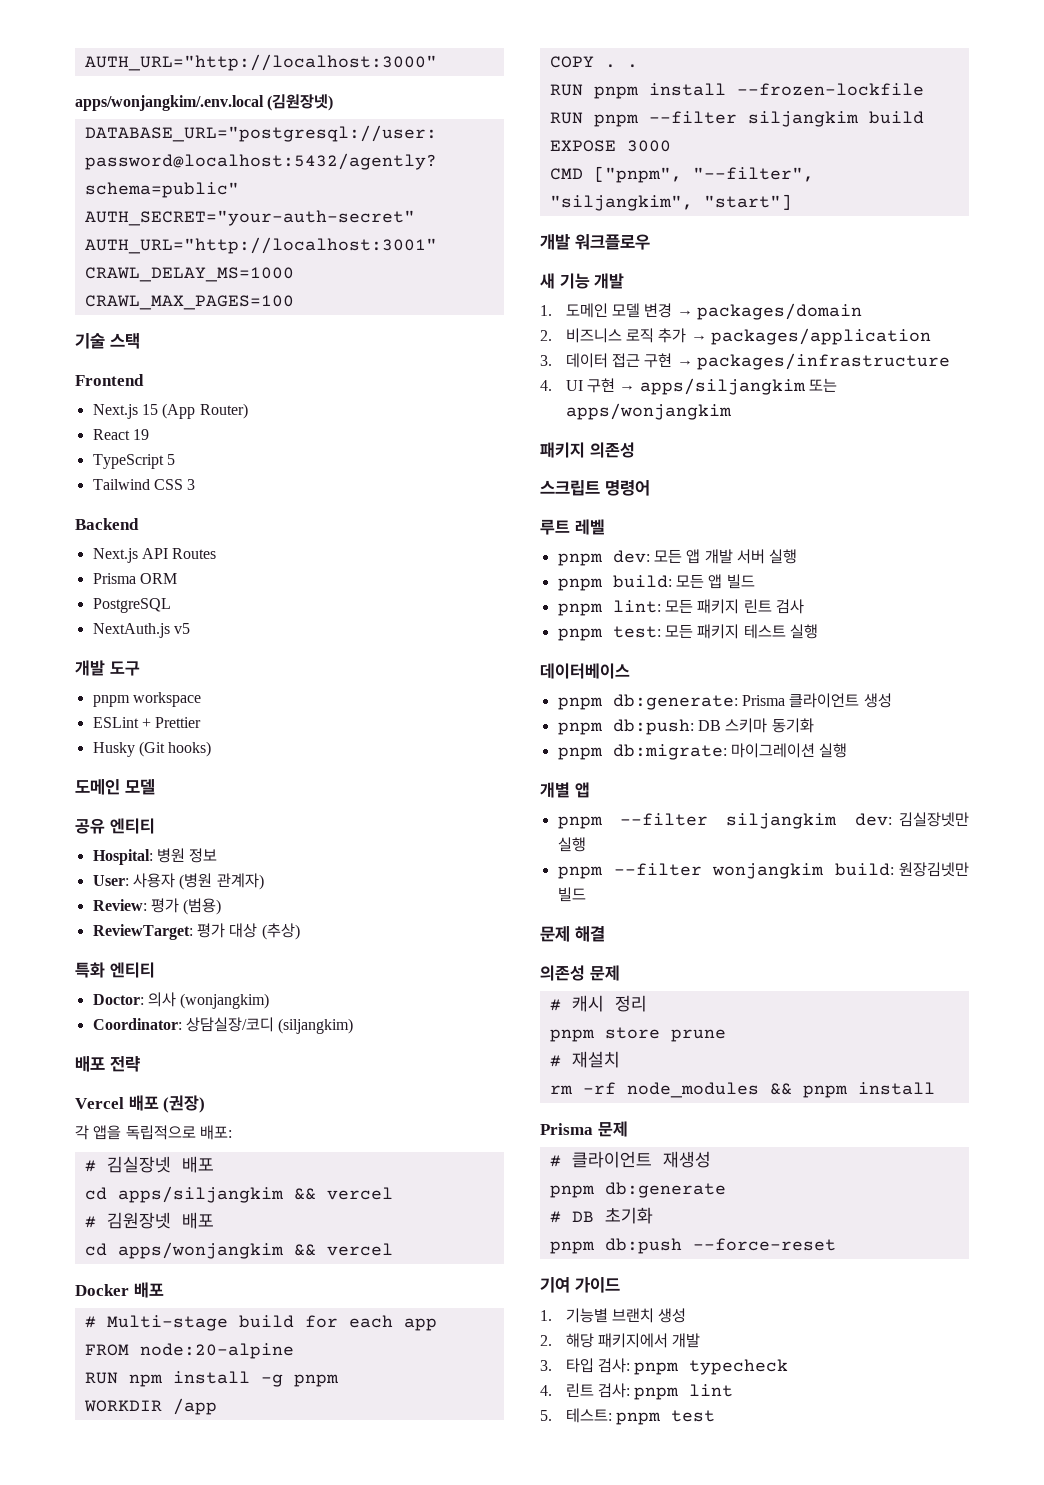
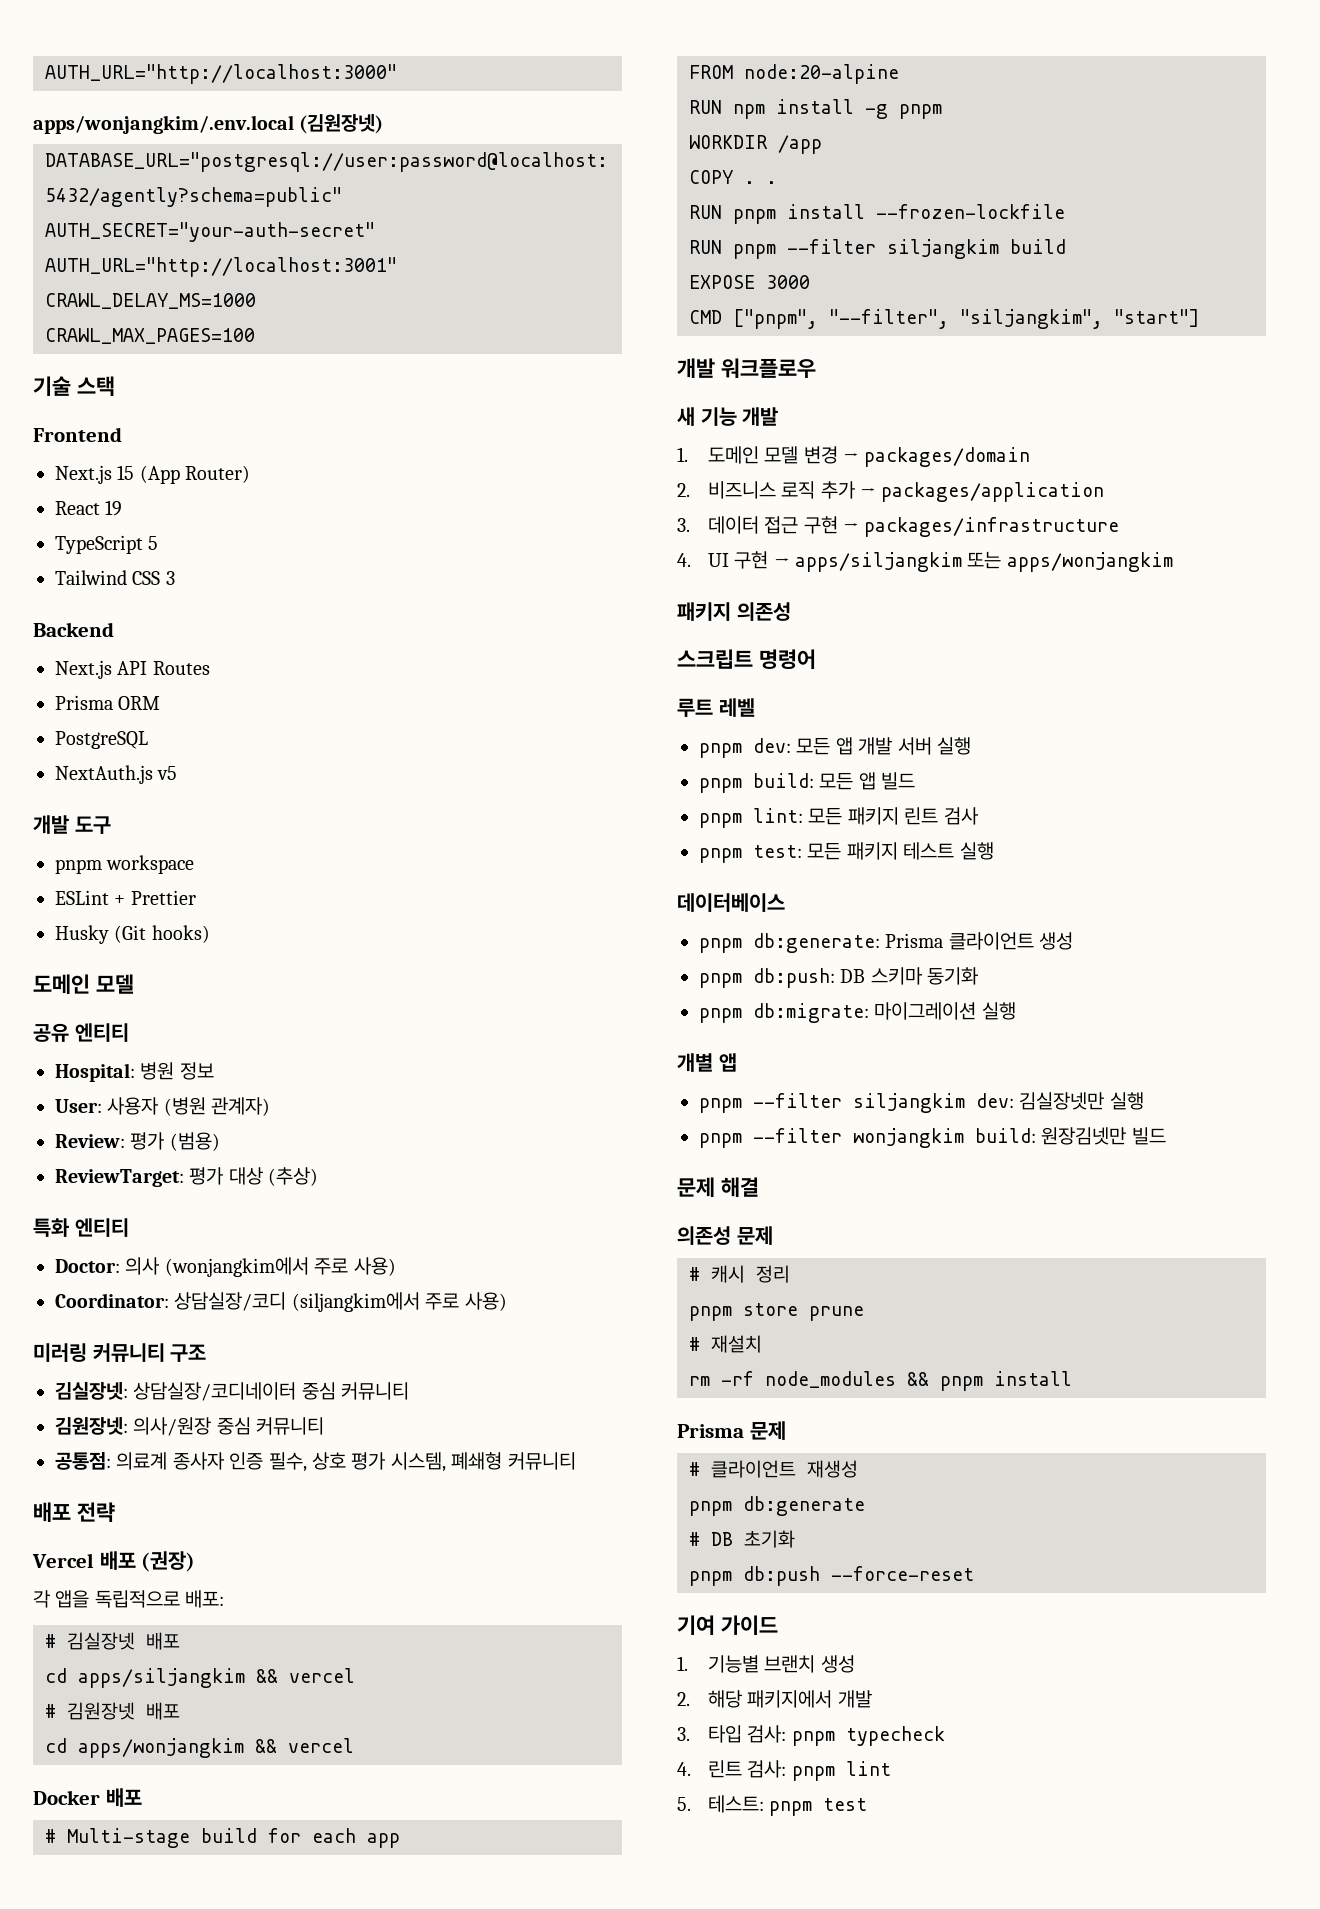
[180,993,270,1009] (wonjangkim) -> [164,1257,396,1277] (wonjangkim에서 주로 사용)
[278,1018,354,1034] (siljangkim) -> [291,1292,507,1312] [33,1343,207,1362] [55,1382,410,1401] [55,1417,325,1436] [55,1452,576,1472] (siljangkim에서 주로 사용) // 미러링 커뮤니티 구조 // 김실장넷: 상담실장/코디네이터 중심 커뮤니티 // 김원장넷: 의사/원장 중심 커뮤니티 // 공통점: 의료계 종사자 인증 필수, 상호 평가 시스템, 폐쇄형 커뮤니티

